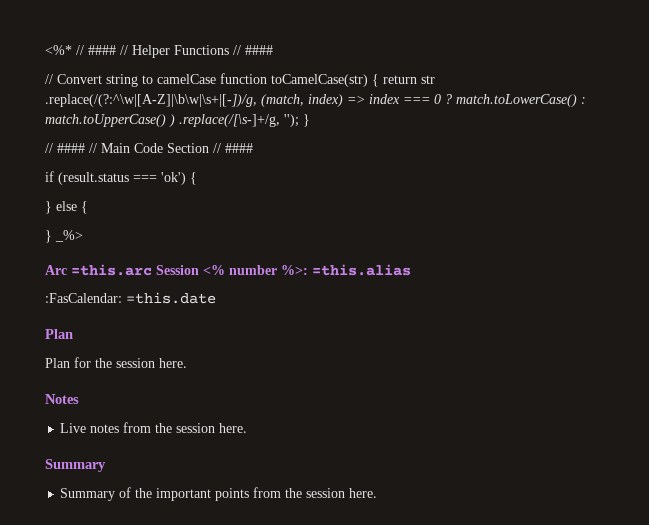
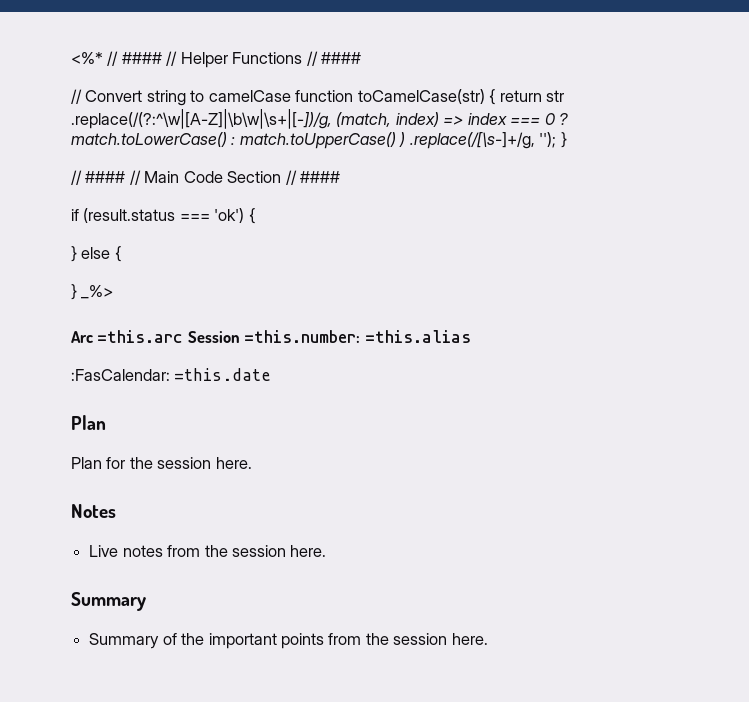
[203,265,308,275] <% number %>: -> [244,330,361,343] =this.number:

